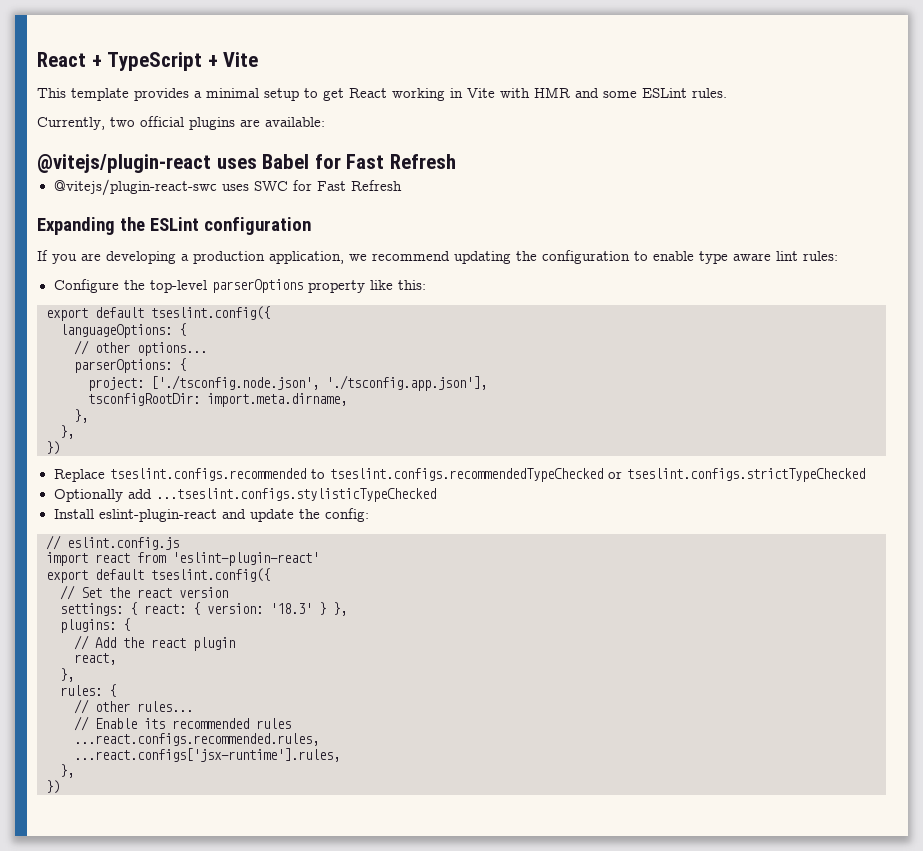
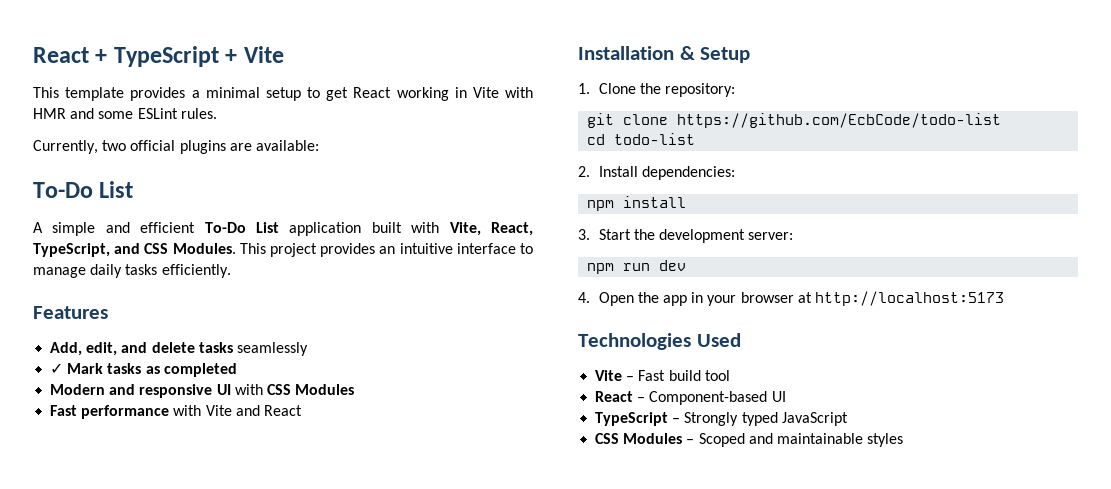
[37,154,456,173] [53,179,402,196] [37,217,311,235] [37,250,838,264] [53,279,426,293] [46,306,270,321] [60,323,186,338] [74,340,207,356] [74,358,186,373] [88,375,487,391] [88,393,347,407] [74,409,88,423] [60,425,74,439] [46,441,60,455] [53,468,865,482] [53,488,436,502] [53,508,369,522] [46,535,179,550] [46,552,319,566] [46,568,270,583] [60,585,228,600] [60,602,347,616] [60,618,130,633] [74,635,235,651] [74,653,116,665] [60,668,74,682] [60,684,116,697] [74,699,193,714] [74,716,291,731] [74,733,319,746] [74,748,340,762] [60,764,74,778] [46,780,60,794] @vitejs/plugin-react uses Babel for Fast Refresh // @vitejs/plugin-react-swc uses SWC for Fast Refresh // Expanding the ESLint configuration // If you are developing a production application, we recommend updating the configuration to enable type aware lint rules: // Configure the top-level parserOptions property like this: // export default tseslint.config({ // languageOptions: { // // other options... // parserOptions: { // project: ['./tsconfig.node.json', './tsconfig.app.json'], // tsconfigRootDir: import.meta.dirname, // }, // }, // }) // Replace tseslint.configs.recommended to tseslint.configs.recommendedTypeChecked or tseslint.configs.strictTypeChecked // Optionally add ...tseslint.configs.stylisticTypeChecked // Install eslint-plugin-react and update the config: // // eslint.config.js // import react from 'eslint-plugin-react' // export default tseslint.config({ // // Set the react version // settings: { react: { version: '18.3' } }, // plugins: { // // Add the react plugin // react, // }, // rules: { // // other rules... // // Enable its recommended rules // ...react.configs.recommended.rules, // ...react.configs['jsx-runtime'].rules, // }, // }) -> [33,181,134,198] [33,222,533,236] [33,243,533,257] [33,264,231,278] [33,306,108,319] [50,342,308,356] [50,363,237,377] [50,384,355,398] [50,405,302,419] [578,46,751,63] [578,83,735,97] [587,113,1002,128] [587,133,696,145] [578,166,735,180] [587,196,687,211] [578,229,794,243] [587,260,687,274] [578,291,1004,306] [578,333,741,350] [595,370,730,381] [595,391,786,405] [595,412,848,426] [595,433,904,447] To-Do List // A simple and efficient To-Do List application built with Vite, React, TypeScript, and CSS Modules. This project provides an intuitive interface to manage daily tasks efficiently. // Features // Add, edit, and delete tasks seamlessly // ✓ Mark tasks as completed // Modern and responsive UI with CSS Modules // Fast performance with Vite and React // Installation & Setup // 1. Clone the repository: // git clone https://github.com/EcbCode/todo-list // cd todo-list // 2. Install dependencies: // npm install // 3. Start the development server: // npm run dev // 4. Open the app in your browser at http://localhost:5173 // Technologies Used // Vite – Fast build tool // React – Component-based UI // TypeScript – Strongly typed JavaScript // CSS Modules – Scoped and maintainable styles

